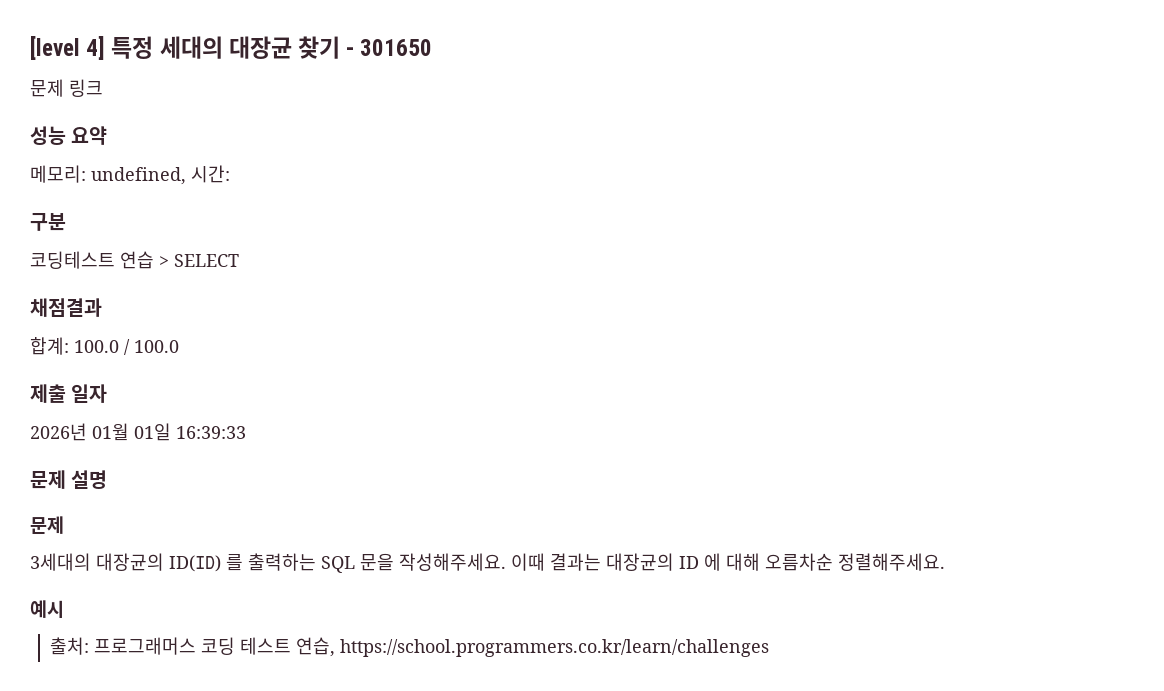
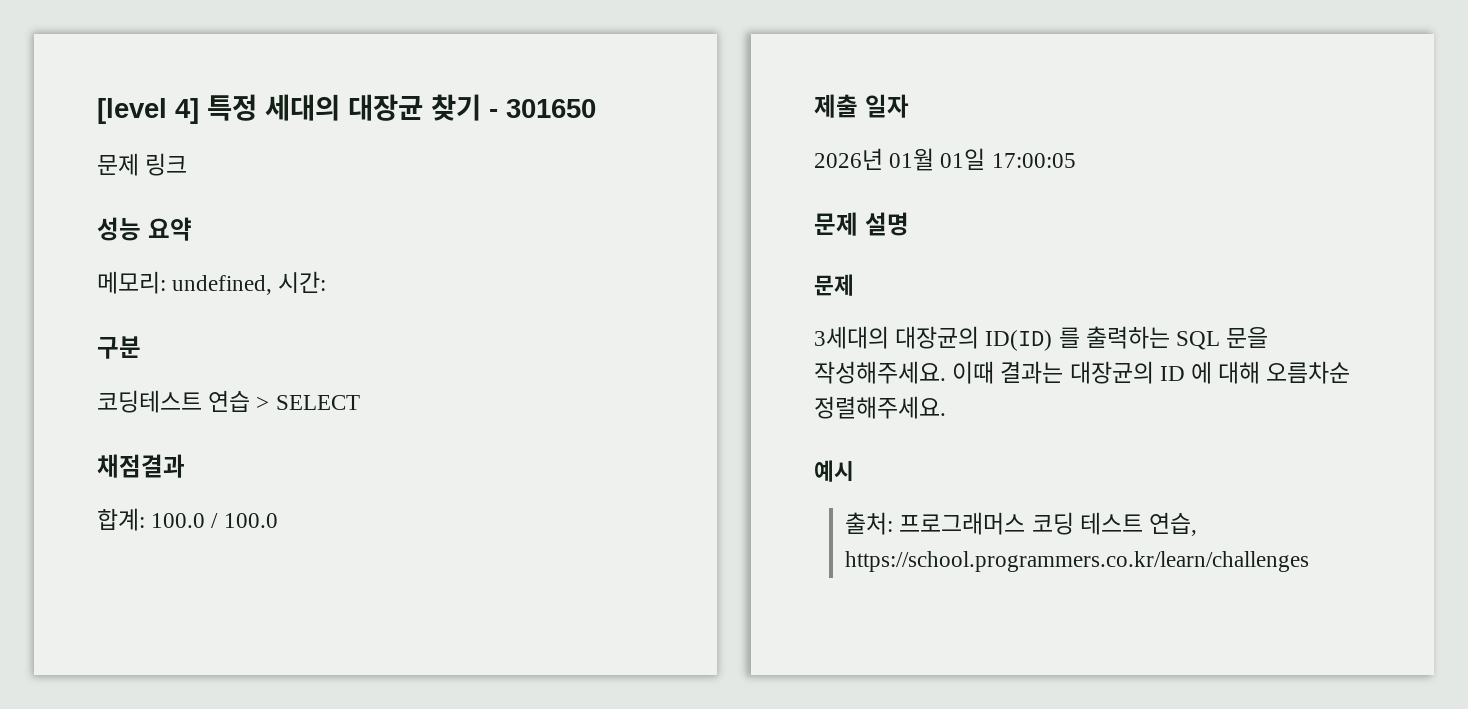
[176,426,246,439] 16:39:33 -> [991,153,1076,168] 17:00:05

